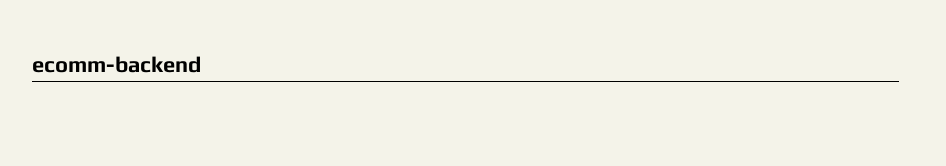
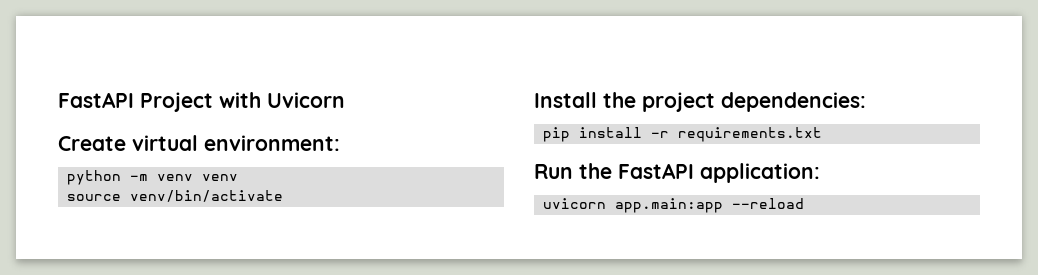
[32,56,201,73] ecomm-backend -> [58,92,345,112] [58,135,340,151] [67,170,238,185] [67,190,283,202] [534,92,866,112] [543,127,822,142] [534,163,820,183] [543,198,804,213] FastAPI Project with Uvicorn // Create virtual environment: // python -m venv venv // source venv/bin/activate // Install the project dependencies: // pip install -r requirements.txt // Run the FastAPI application: // uvicorn app.main:app --reload

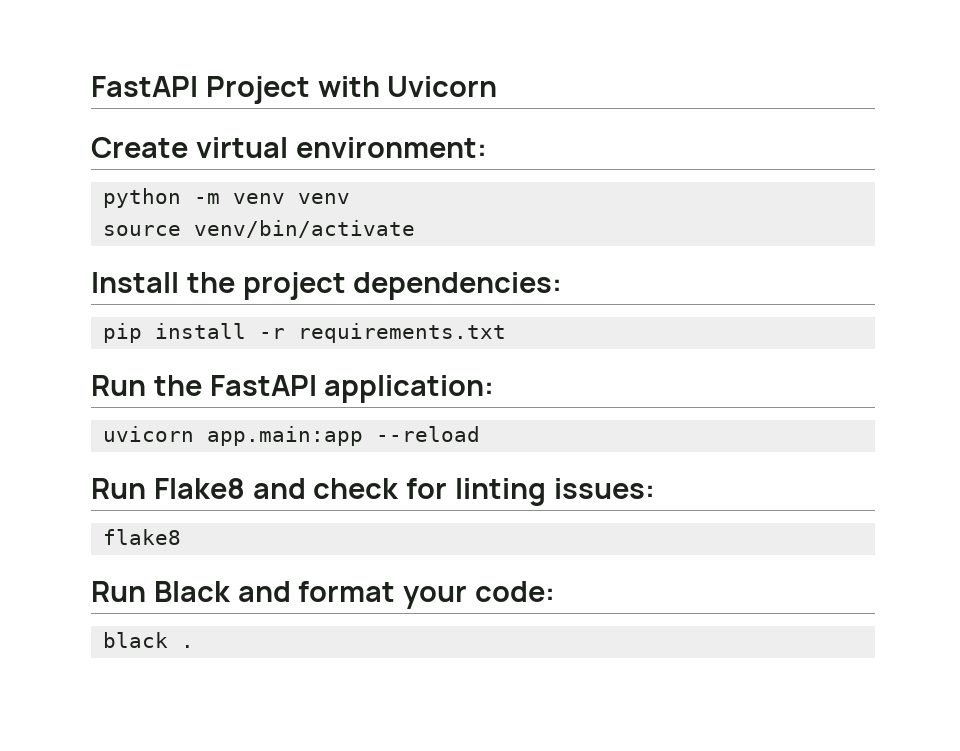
(804, 203) none -> [91,478,655,506] [103,529,182,545] [91,581,556,609] [103,632,195,648] // Run Flake8 and check for linting issues: // flake8 // Run Black and format your code: // black .

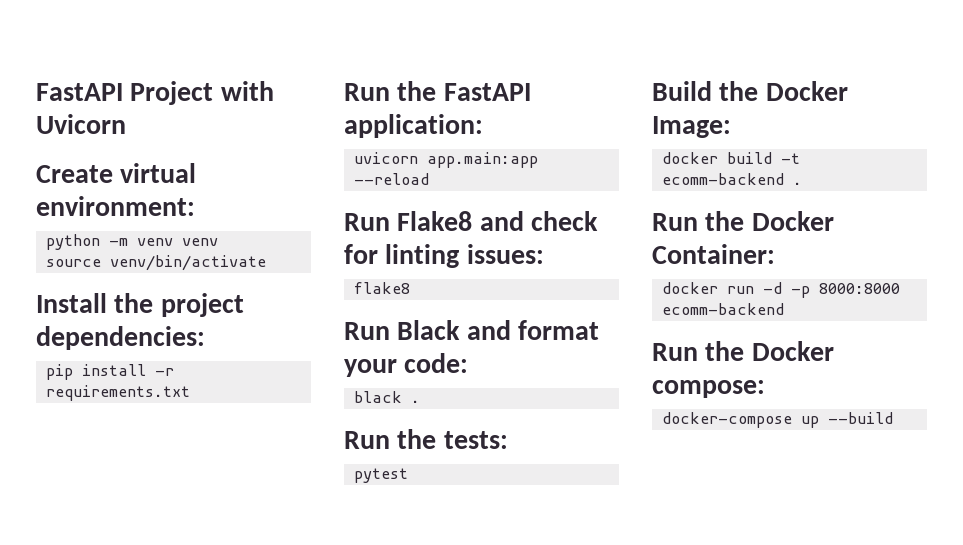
(195, 646) none -> [344,429,508,449] [353,468,408,483] [652,81,848,101] [652,116,731,138] [661,152,800,164] [661,173,802,185] [652,211,834,231] [652,244,775,264] [661,282,900,298] [661,303,784,315] [652,341,834,361] [652,380,765,398] [661,412,893,428] // Run the tests: // pytest // Build the Docker Image: // docker build -t ecomm-backend . // Run the Docker Container: // docker run -d -p 8000:8000 ecomm-backend // Run the Docker compose: // docker-compose up --build

